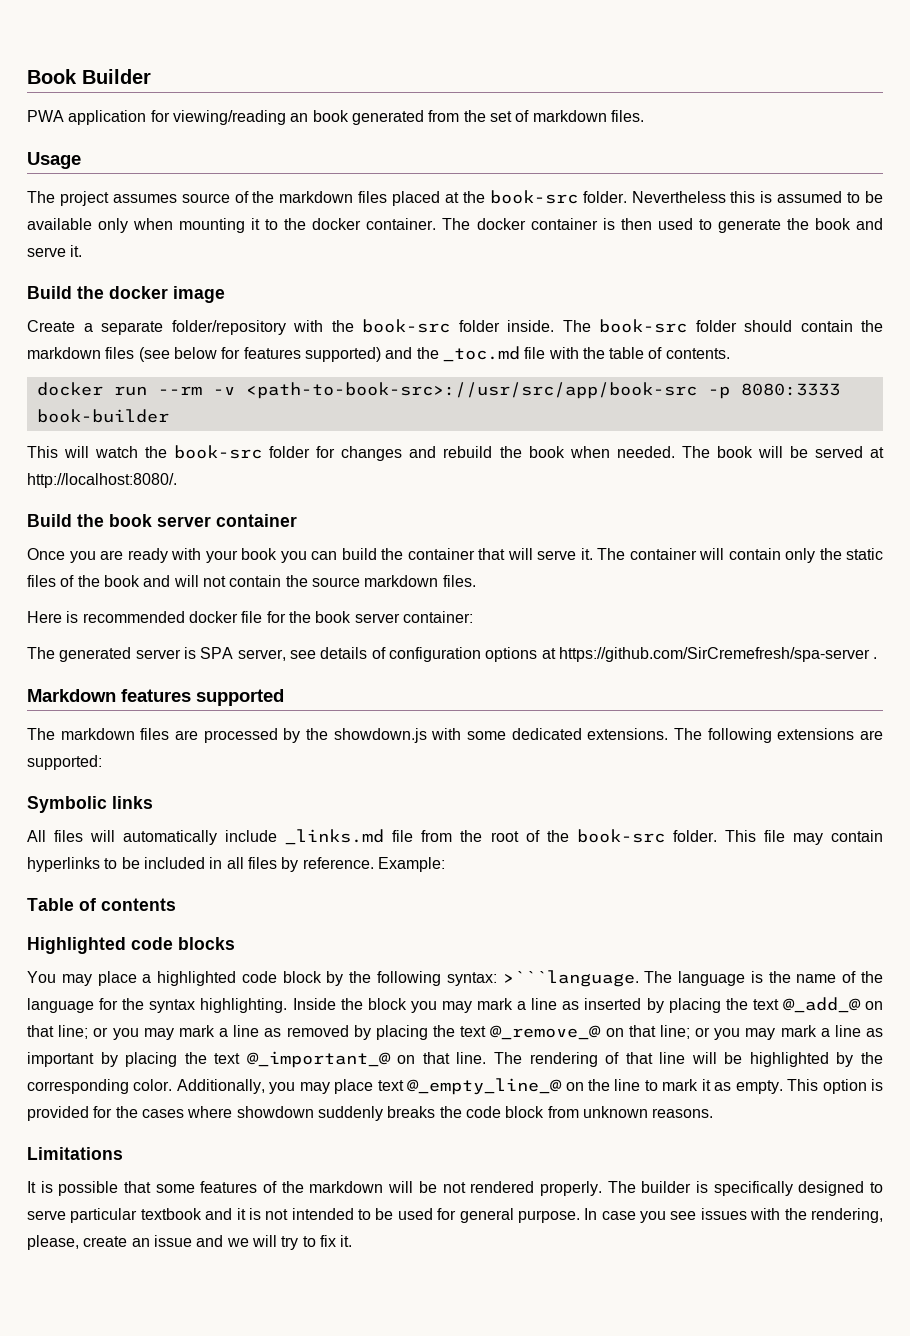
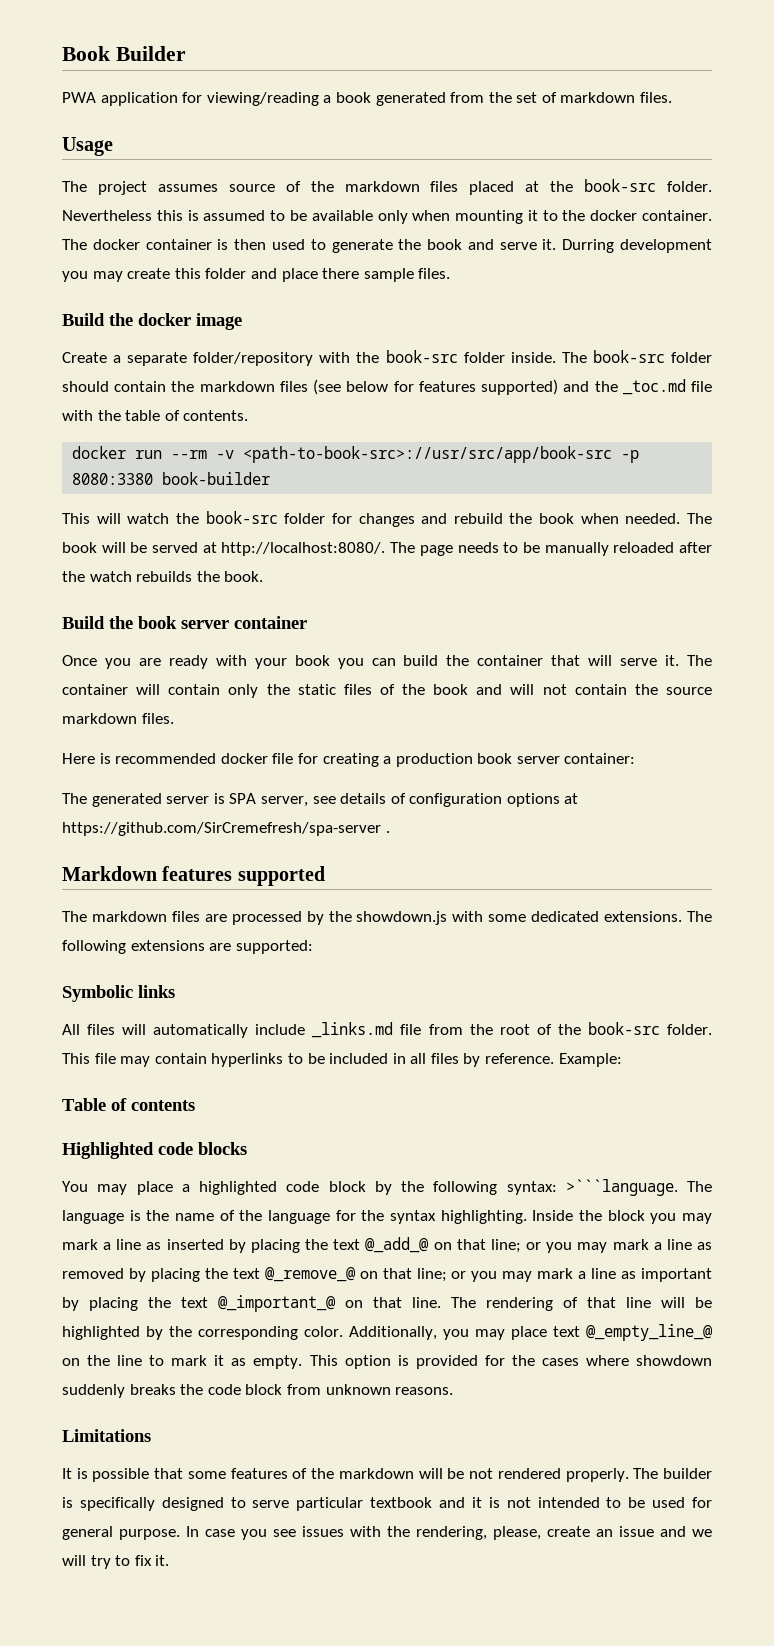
[290,113,309,122] an -> [323,95,332,103] a
(83, 251) none -> [562,239,712,253] [62,268,451,282] Durring development you may create this folder and place there sample files.
[740,383,840,396] 8080:3333 -> [72,473,154,485] 8080:3380
(177, 480) none -> [390,542,712,556] [62,571,264,582] The page needs to be manually reloaded after the watch rebuilds the book.
[288,611,311,623] the -> [322,753,473,767] creating a production

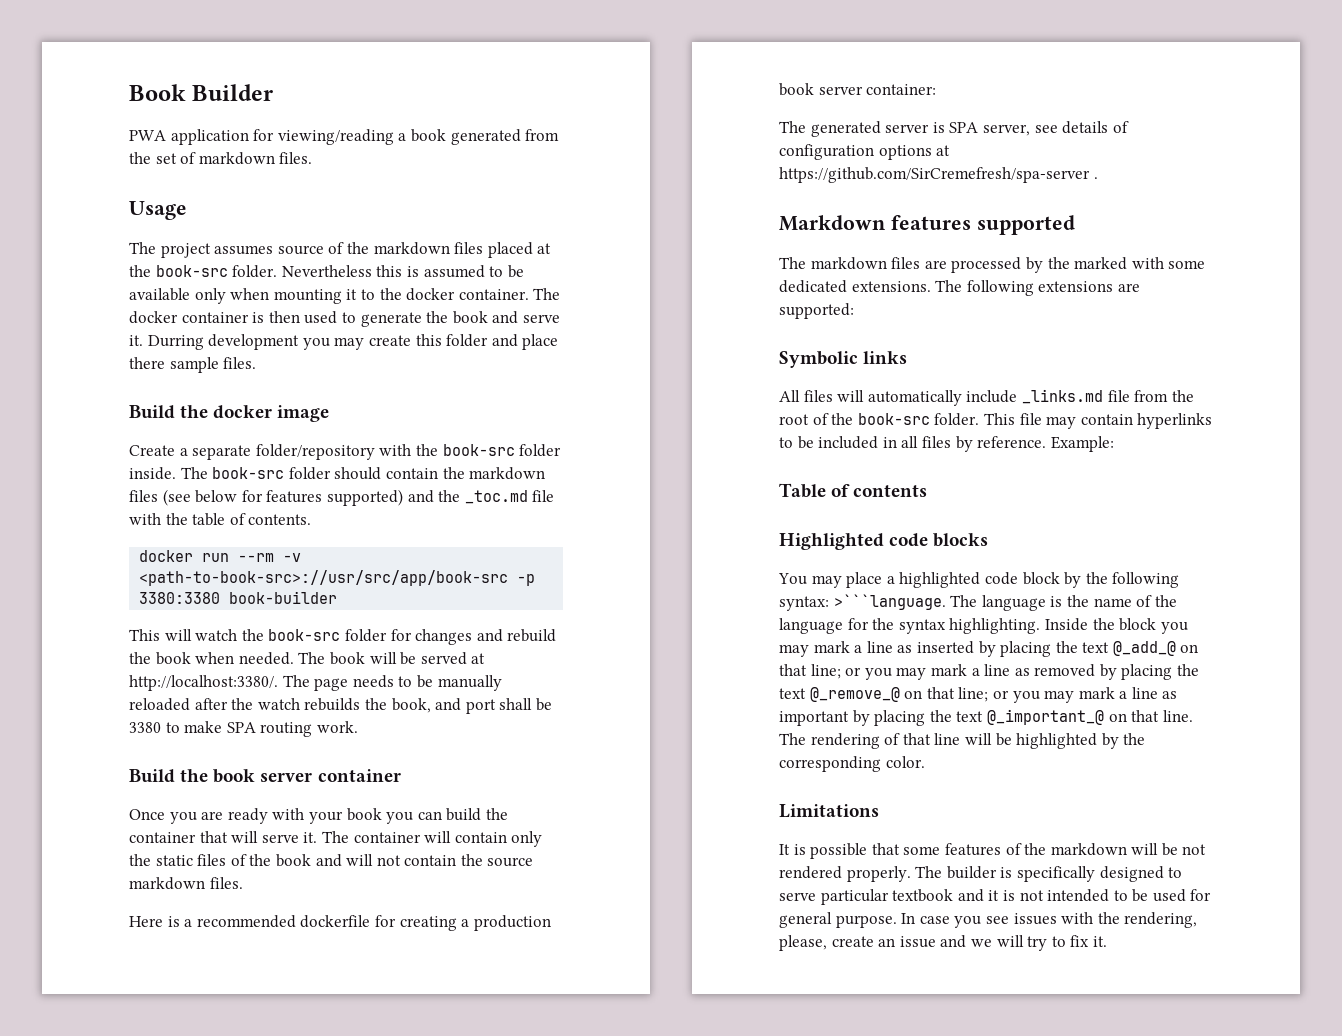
[72,473,154,485] 8080:3380 -> [139,592,221,604] 3380:3380
[221,542,386,556] http://localhost:8080/. -> [129,675,278,691] http://localhost:3380/.
[224,571,264,582] book. -> [391,698,552,714] [129,721,358,737] book, and port shall be 3380 to make SPA routing work.
[115,753,294,764] recommended docker file -> [184,915,371,928] a recommended dockerfile
[356,911,448,925] showdown.js -> [1074,257,1128,270] marked
[349,1324,713,1341] [62,1355,712,1369] [62,1384,454,1398] Additionally, you may place text @_empty_line_@ on the line to mark it as empty. This option is provided for the cases where showdown suddenly breaks the code block from unknown reasons. -> (925, 762) none

